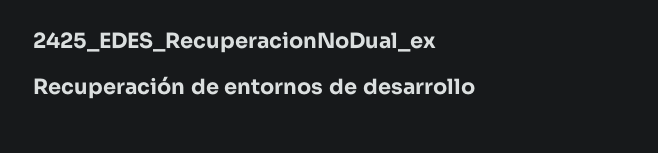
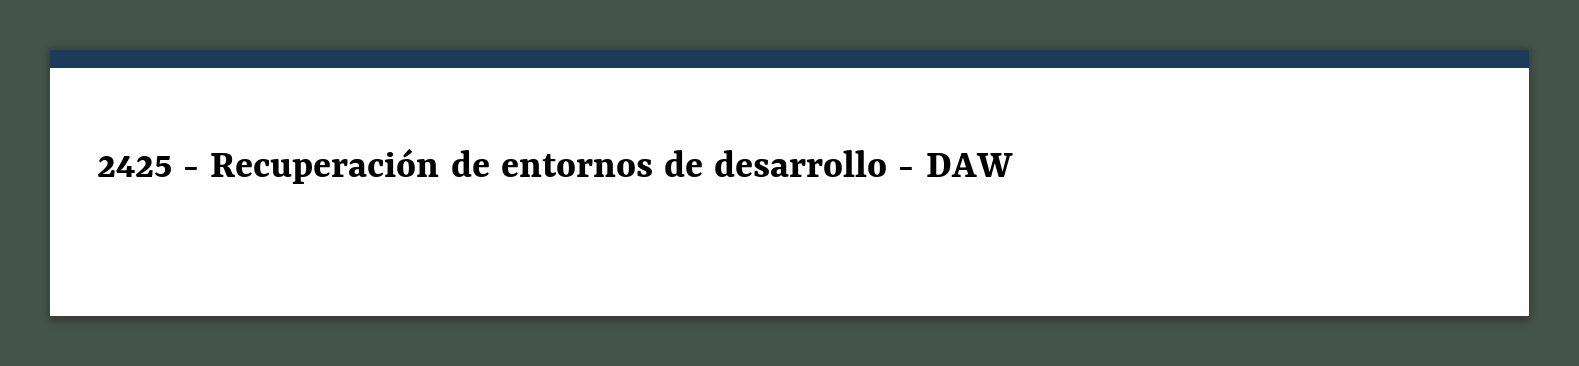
[33,31,436,53] 2425_EDES_RecuperacionNoDual_ex // -> [97,156,200,177] 2425 -
(475, 86) none -> [898,153,1013,177] - DAW

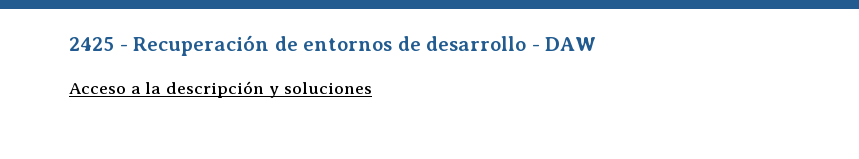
(1013, 165) none -> [69,81,372,98] // Acceso a la descripción y soluciones

